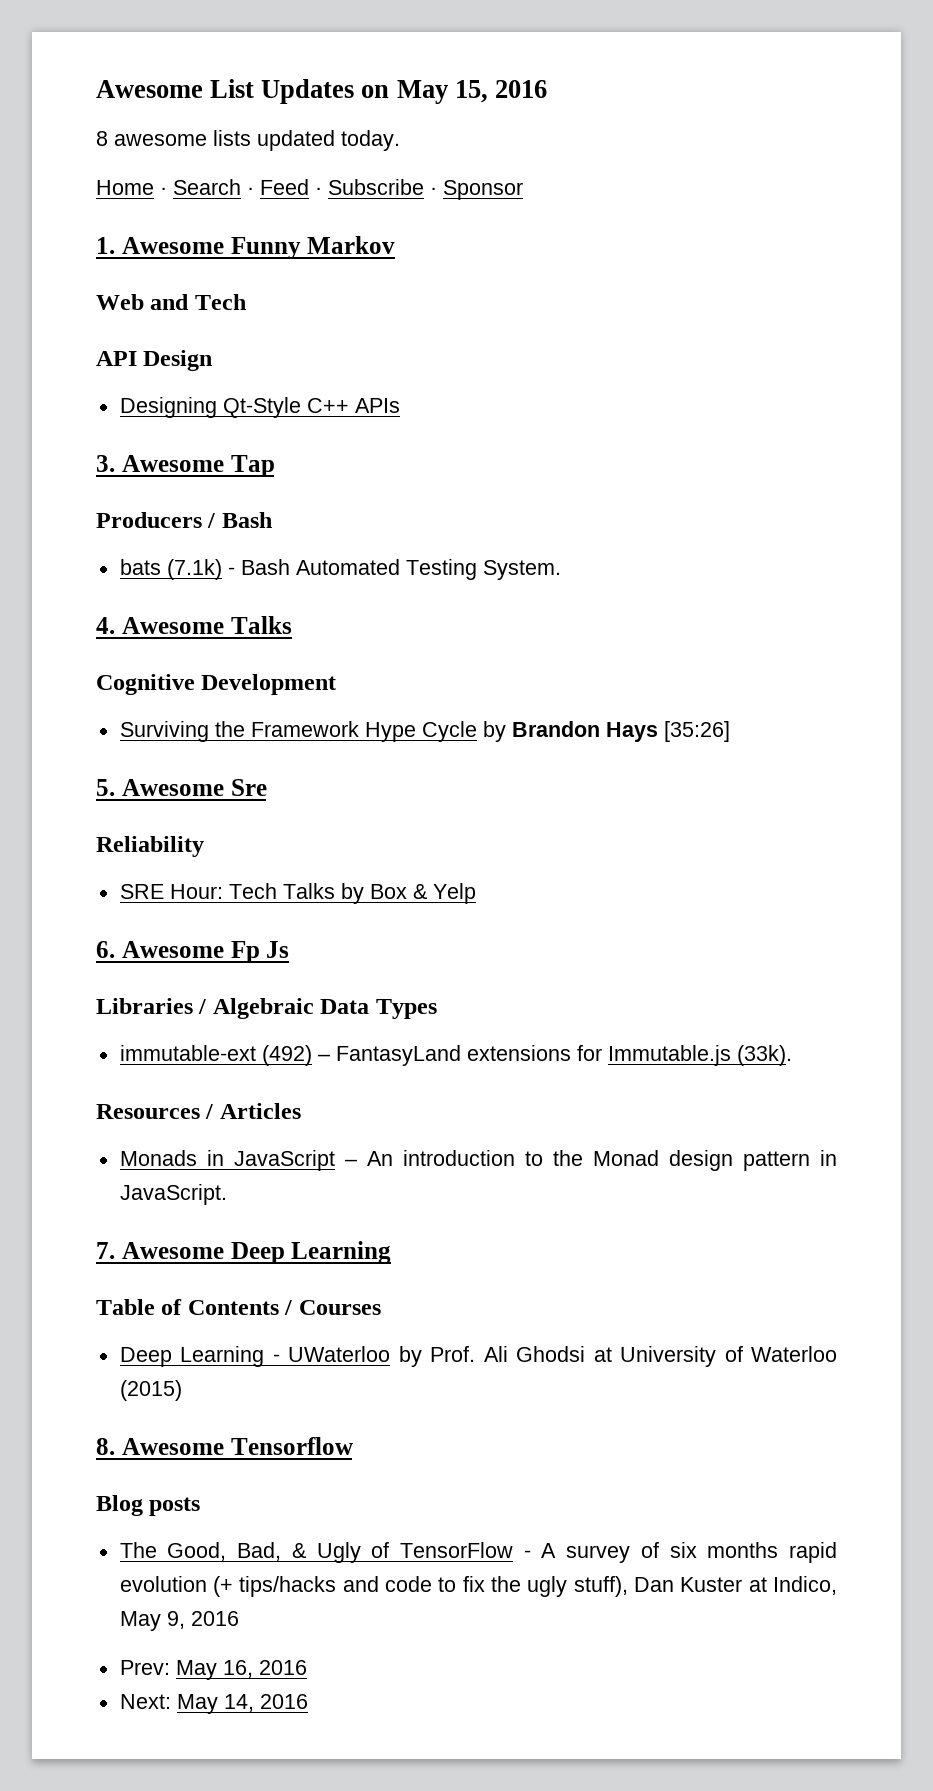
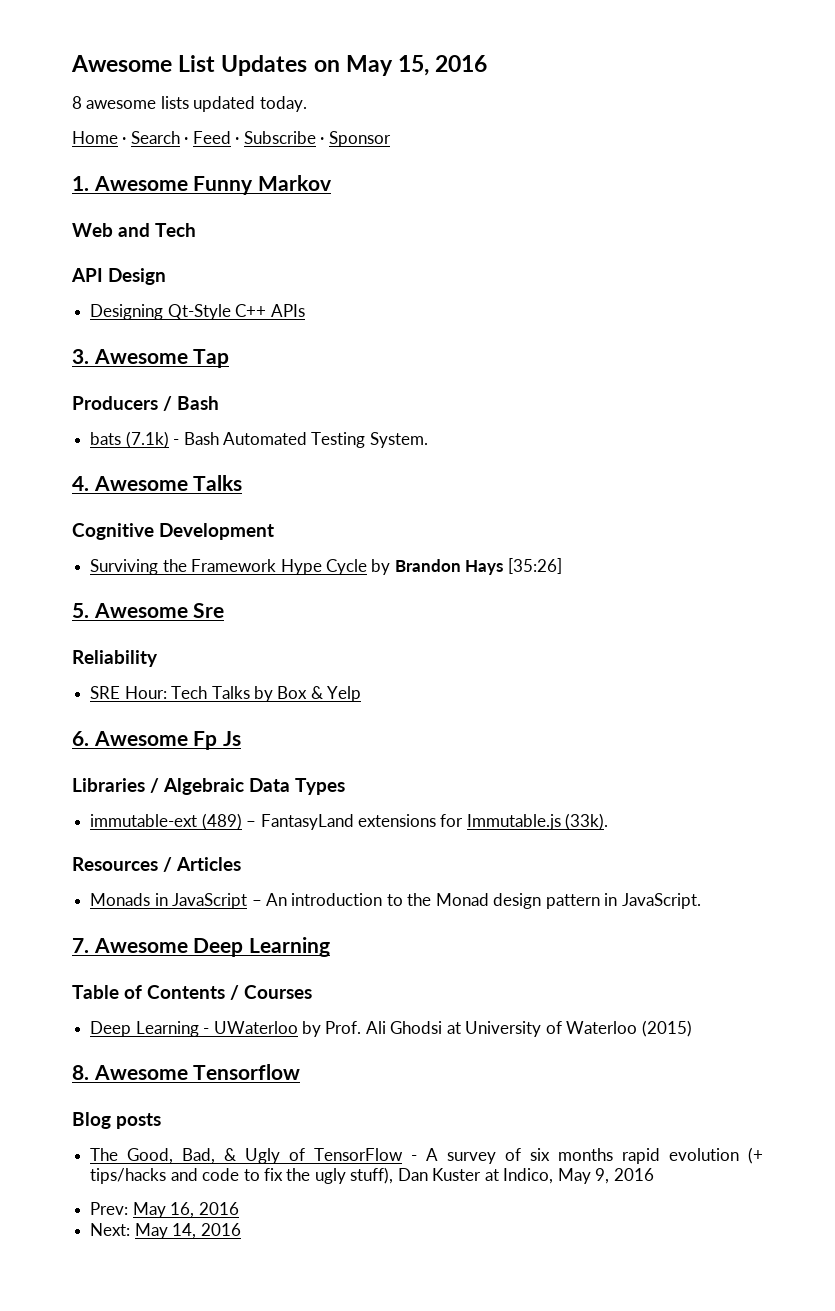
[261,1045,312,1066] (492) -> [201,813,242,830] (489)

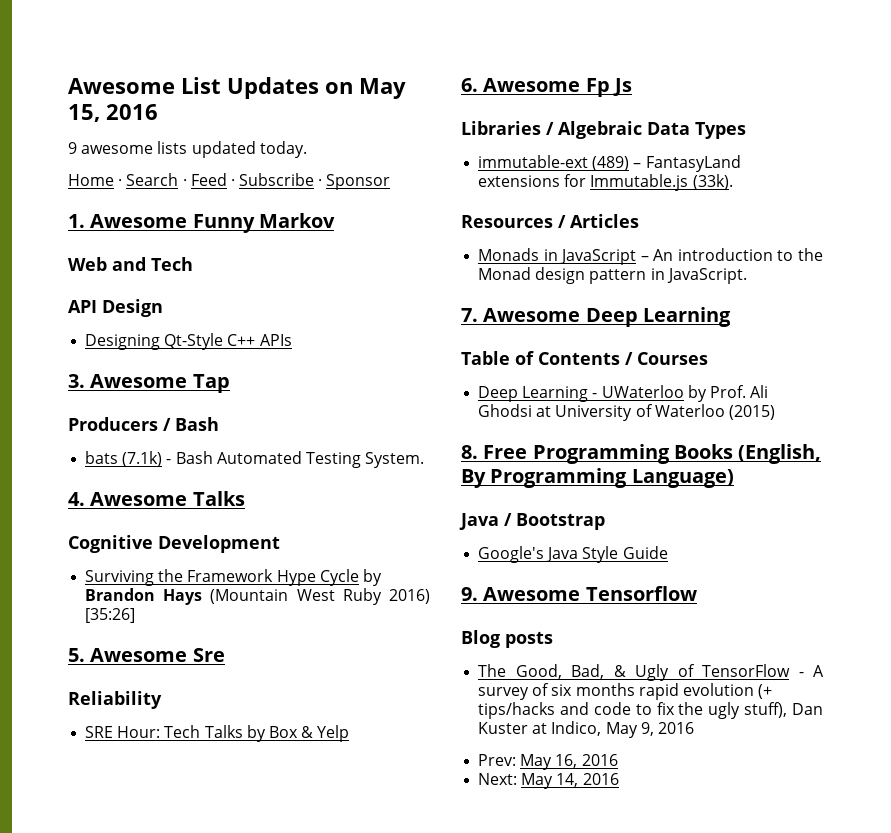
[72,96,82,109] 8 -> [68,142,77,154] 9
(504, 567) none -> [210,588,430,605] (Mountain West Ruby 2016)
(89, 1072) none -> [483,444,822,464] [461,468,734,488] [459,513,605,530] [478,546,668,563] [461,587,478,601] Free Programming Books (English, By Programming Language) // Java / Bootstrap // Google's Java Style Guide // 9.

